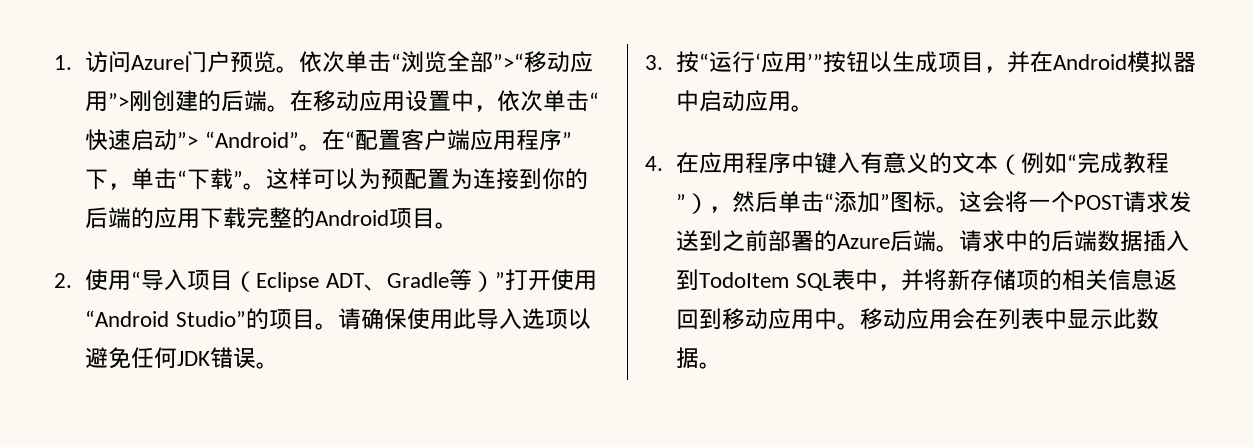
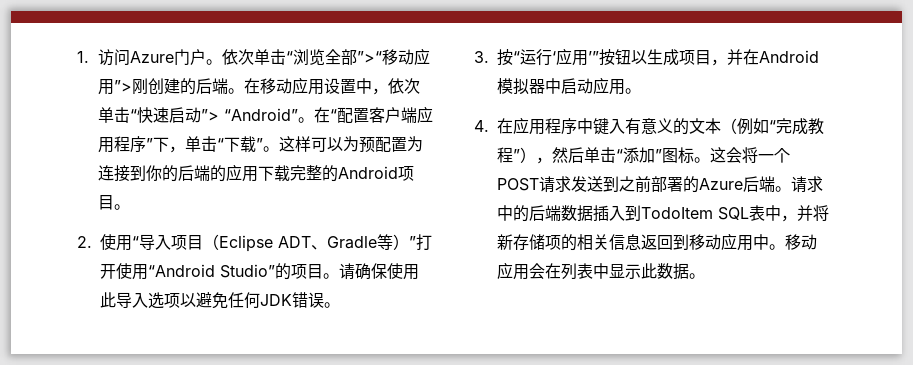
[230,51,277,73] 预览 -> (207, 57) none

